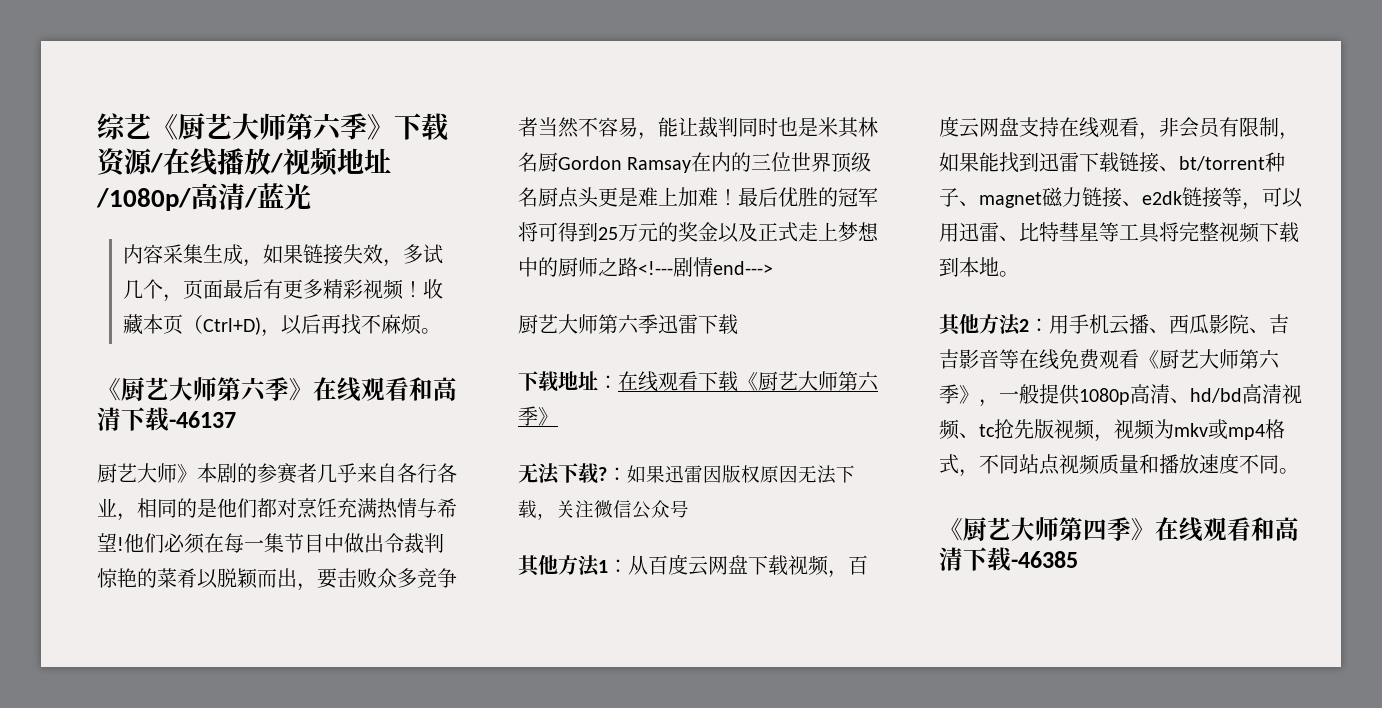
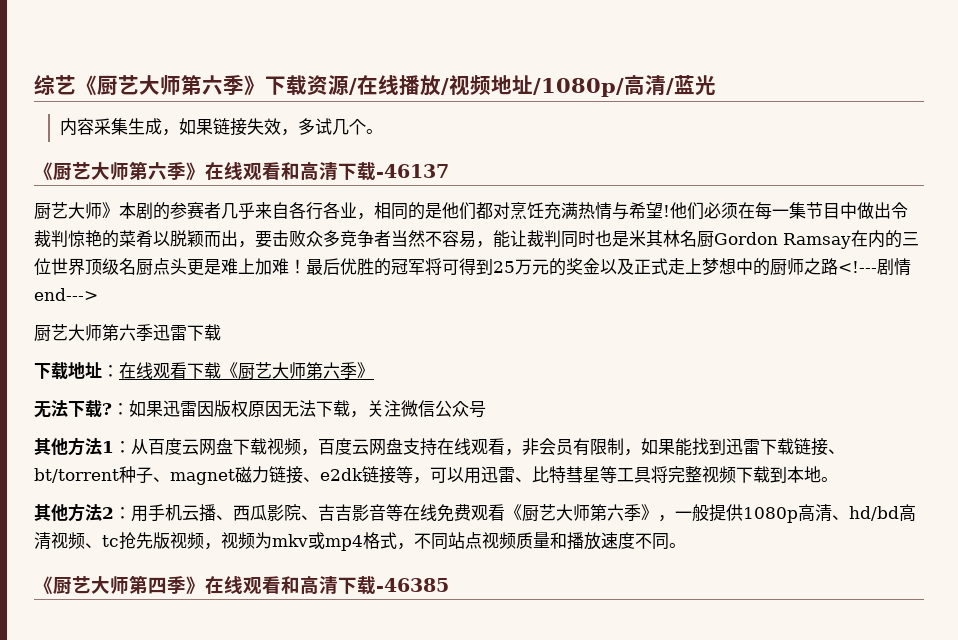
[163,279,444,302] [123,314,422,337] ，页面最后有更多精彩视频！收藏本页（Ctrl+D)，以后再找不麻烦 -> (366, 127) none

